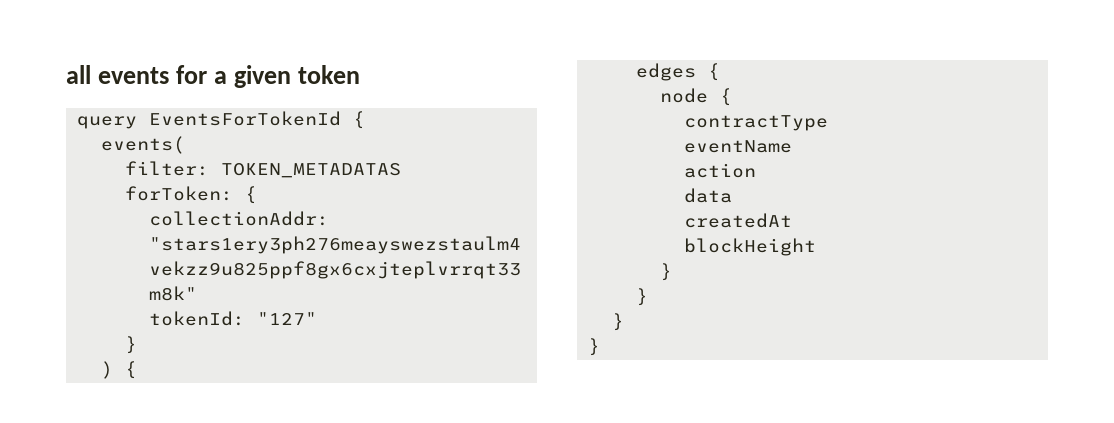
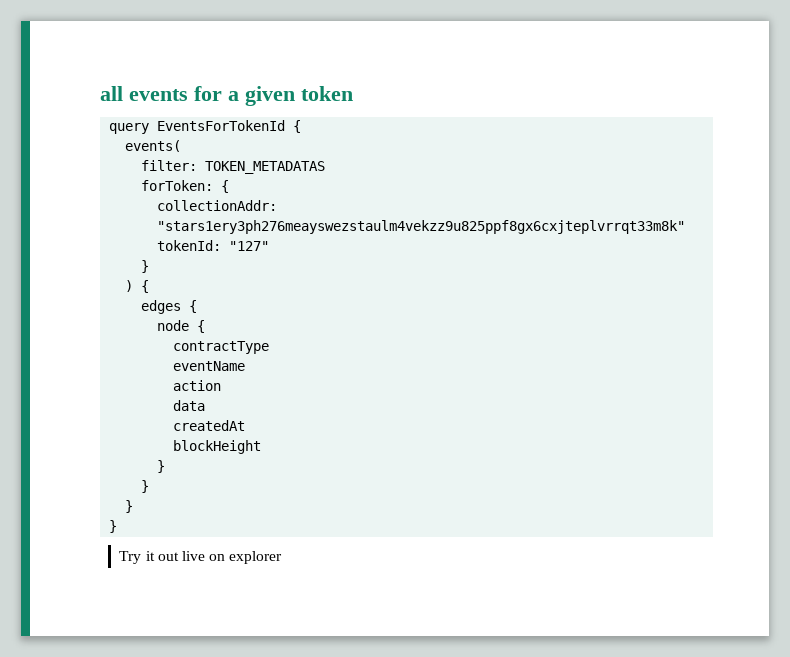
(601, 347) none -> [119,551,283,564] // Try it out live on explorer

